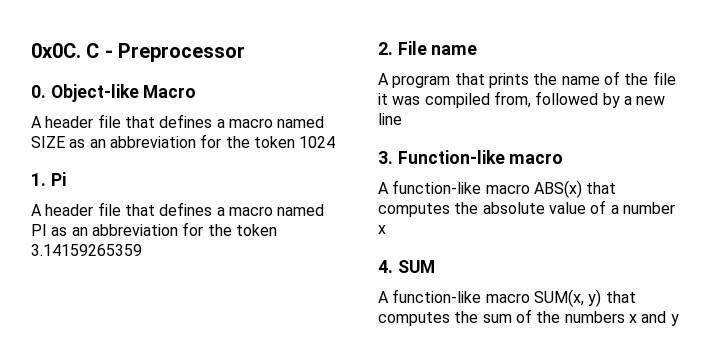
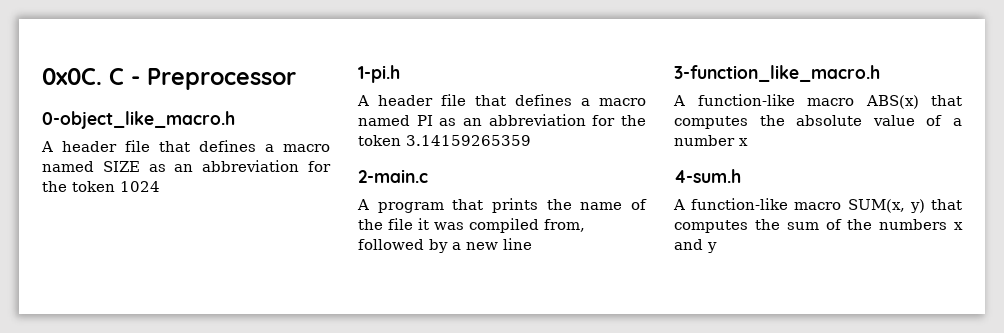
[31,84,197,102] 0. Object-like Macro -> [42,111,235,129] 0-object_like_macro.h
[31,172,66,186] 1. Pi -> [358,65,400,83] 1-pi.h
[378,41,478,55] 2. File name -> [358,169,428,183] 2-main.c
[378,150,564,164] 3. Function-like macro -> [674,65,880,82] 3-function_like_macro.h
[378,260,435,273] 4. SUM -> [674,169,741,183] 4-sum.h

